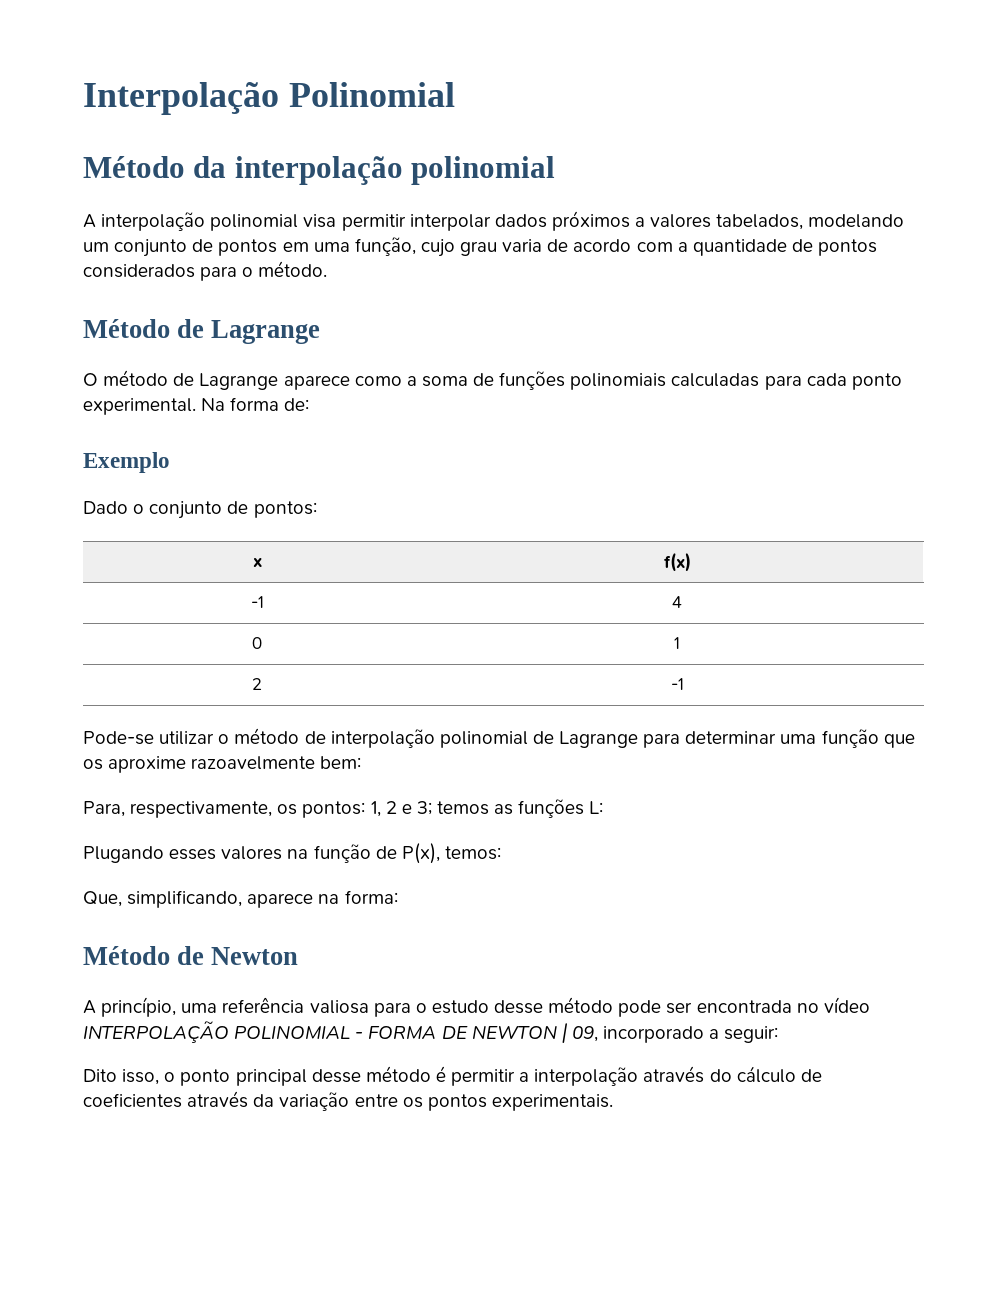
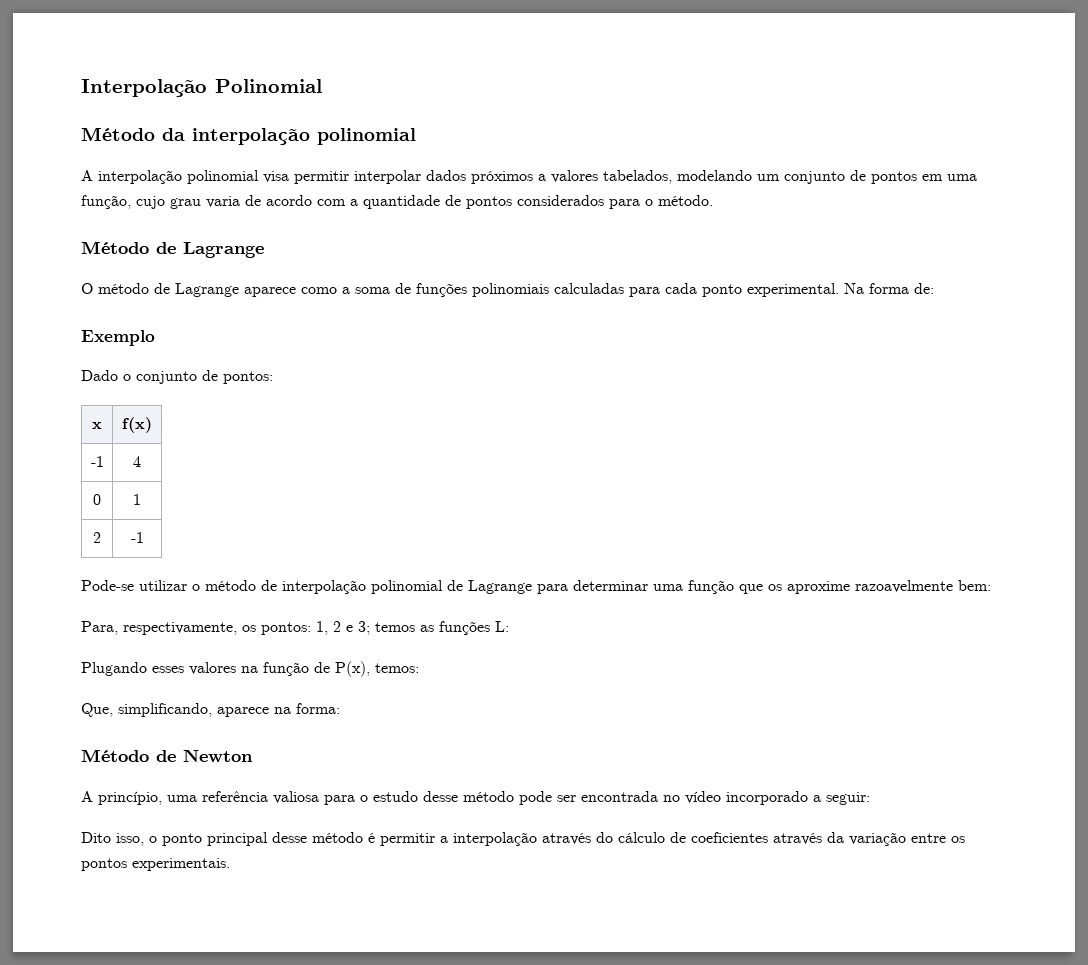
[83,1021,598,1043] INTERPOLAÇÃO POLINOMIAL - FORMA DE NEWTON | 09, -> (721, 797) none

